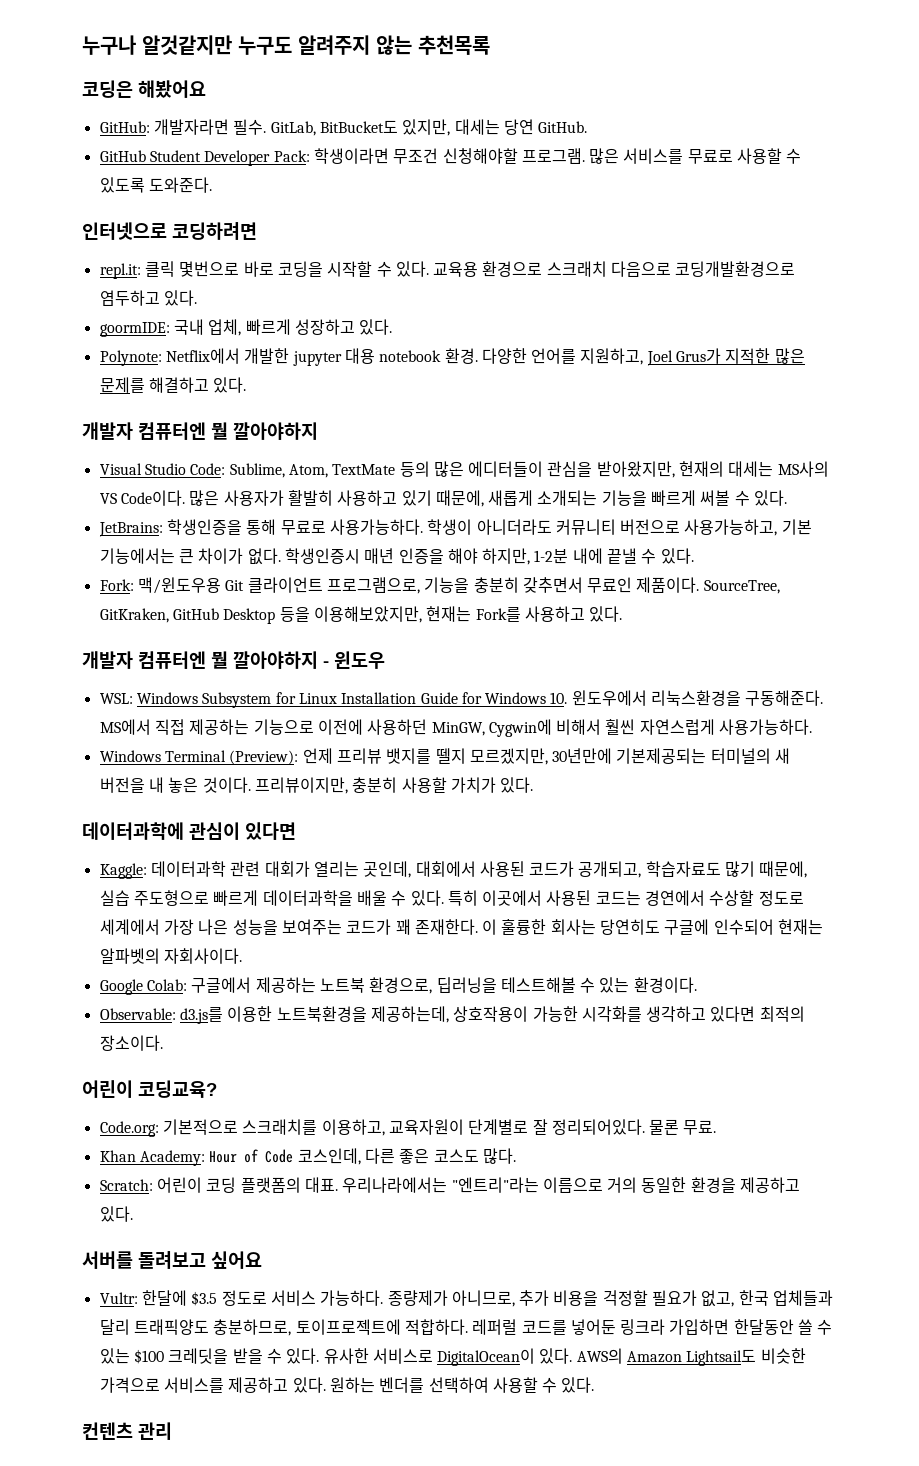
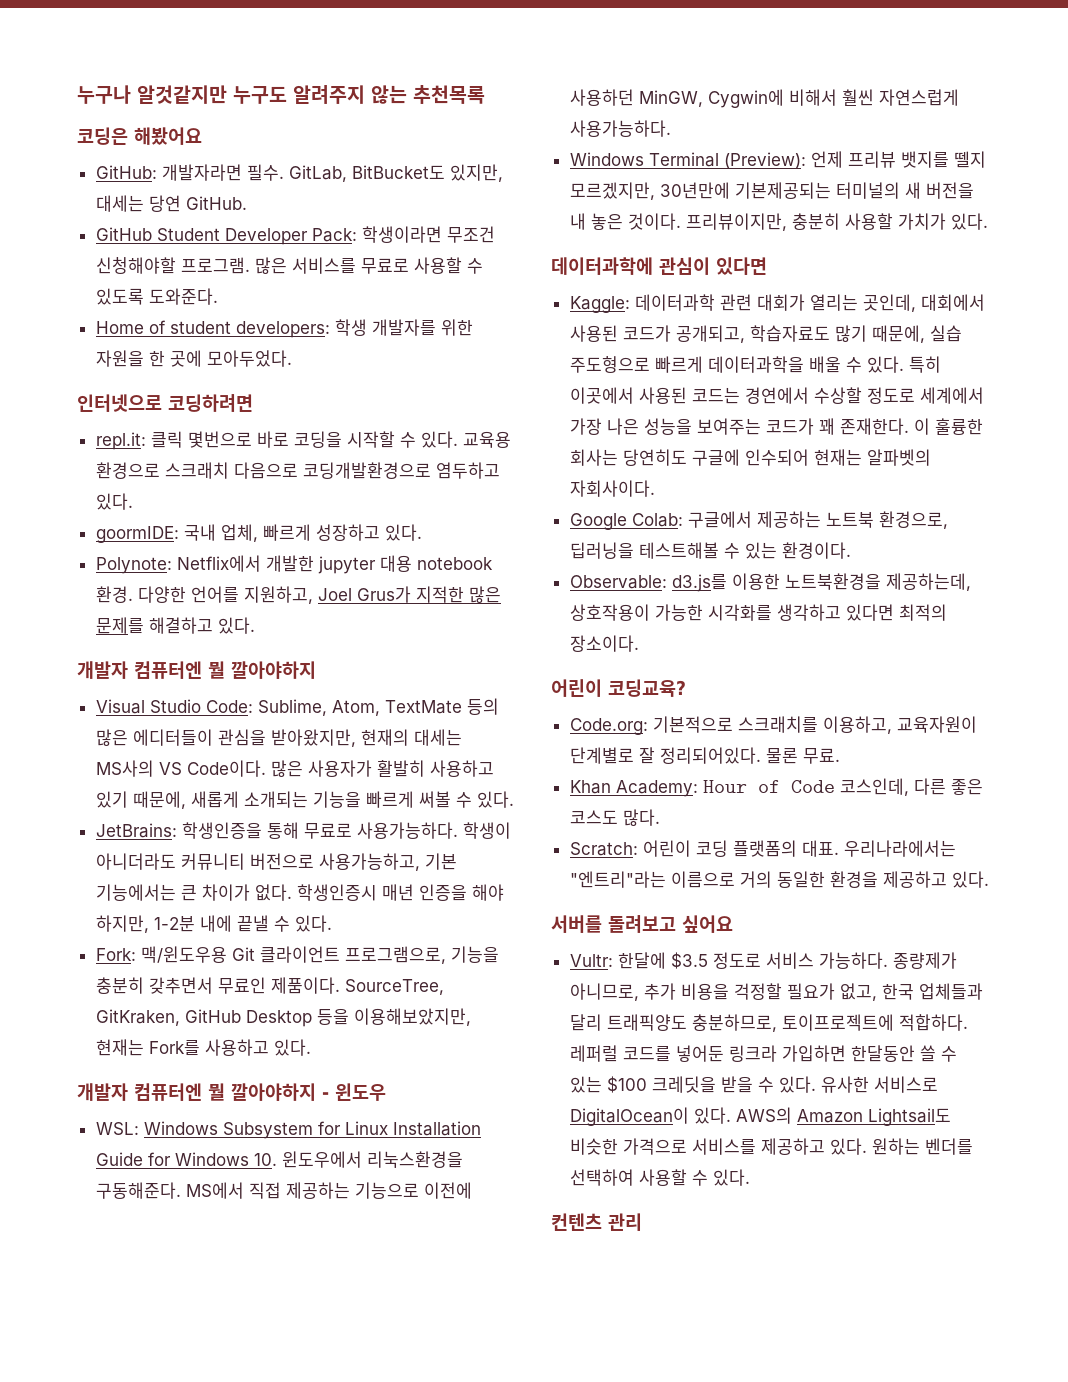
(212, 185) none -> [95,319,473,338] [95,350,292,367] // Home of student developers: 학생 개발자를 위한 자원을 한 곳에 모아두었다.

